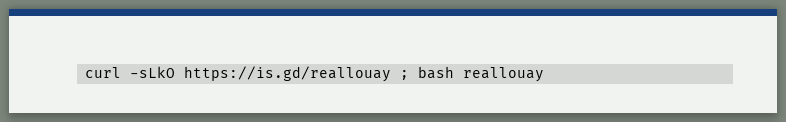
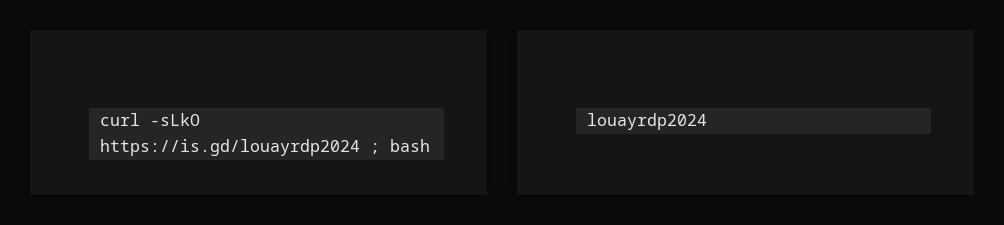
[184,66,392,82] https://is.gd/reallouay -> [100,139,361,156] https://is.gd/louayrdp2024
[463,67,545,82] reallouay -> [587,113,708,130] louayrdp2024

